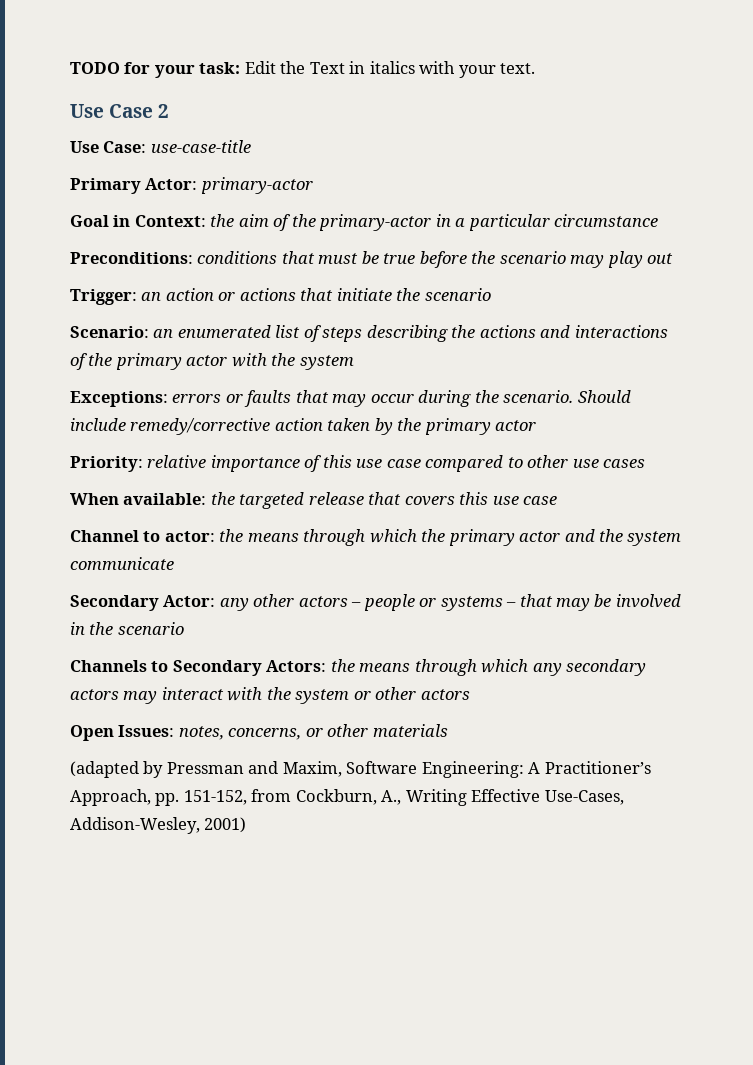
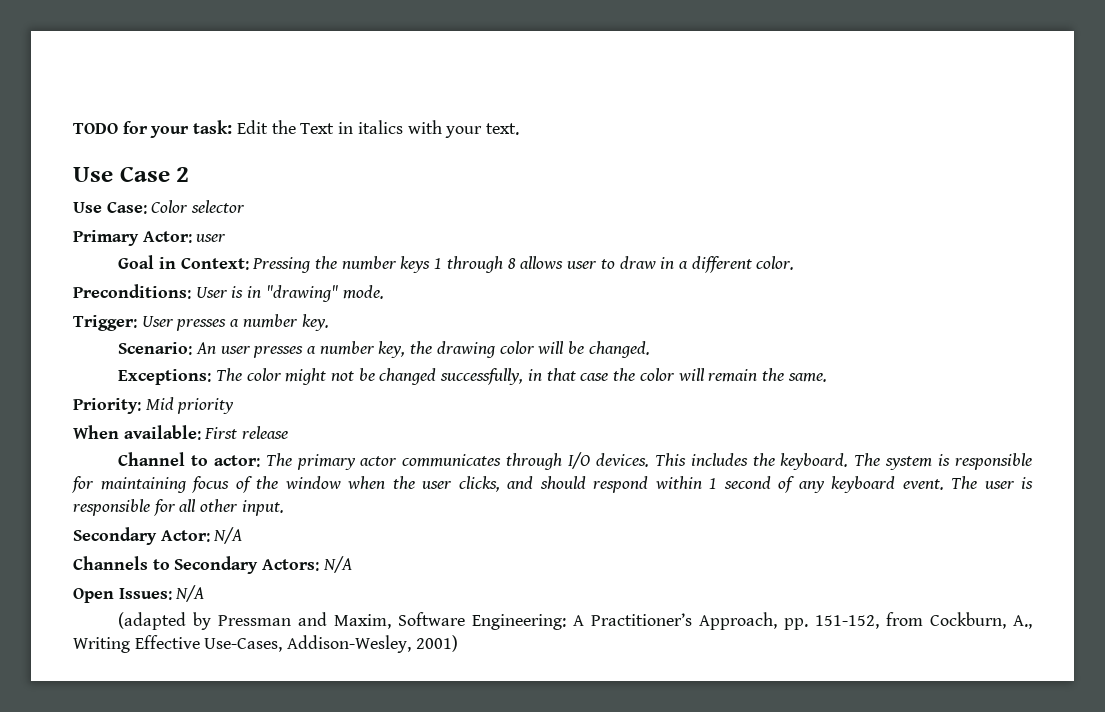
[150,140,251,153] use-case-title -> [151,200,246,213] Color selector
[200,177,313,194] primary-actor -> [196,234,227,242] user
[210,214,659,231] [70,251,674,268] [70,288,491,305] [70,325,668,342] [70,353,354,370] [70,390,631,407] [70,418,537,435] [70,455,646,472] the aim of the primary-actor in a particular circumstance // Preconditions: conditions that must be true before the scenario may play out // Trigger: an action or actions that initiate the scenario // Scenario: an enumerated list of steps describing the actions and interactions of the primary actor with the system // Exceptions: errors or faults that may occur during the scenario. Should include remedy/corrective action taken by the primary actor // Priority: relative importance of this use case compared to other use cases -> [252,256,795,273] [73,284,384,302] [73,314,329,331] [118,341,650,358] [118,368,827,385] [73,397,235,414] Pressing the number keys 1 through 8 allows user to draw in a different color. // Preconditions: User is in "drawing" mode. // Trigger: User presses a number key. // Scenario: An user presses a number key, the drawing color will be changed. // Exceptions: The color might not be changed successfully, in that case the color will remain the same. // Priority: Mid priority
[210,492,305,509] the targeted -> [204,427,238,439] First
[368,492,558,506] [70,529,682,546] [70,557,174,570] [70,594,681,611] [70,622,184,635] [70,659,647,676] [70,687,470,704] [70,724,448,741] that covers this use case // Channel to actor: the means through which the primary actor and the system communicate // Secondary Actor: any other actors – people or systems – that may be involved in the scenario // Channels to Secondary Actors: the means through which any secondary actors may interact with the system or other actors // Open Issues: notes, concerns, or other materials -> [118,452,1033,470] [72,476,1033,493] [73,499,284,516] [73,527,243,545] [73,556,352,574] [73,585,205,603] // Channel to actor: The primary actor communicates through I/O devices. This includes the keyboard. The system is responsible for maintaining focus of the window when the user clicks, and should respond within 1 second of any keyboard event. The user is responsible for all other input. // Secondary Actor: N/A // Channels to Secondary Actors: N/A // Open Issues: N/A

